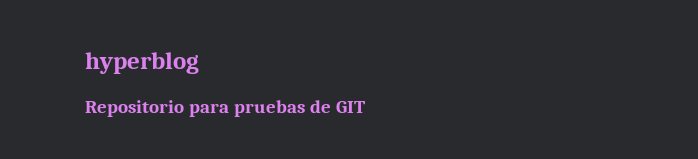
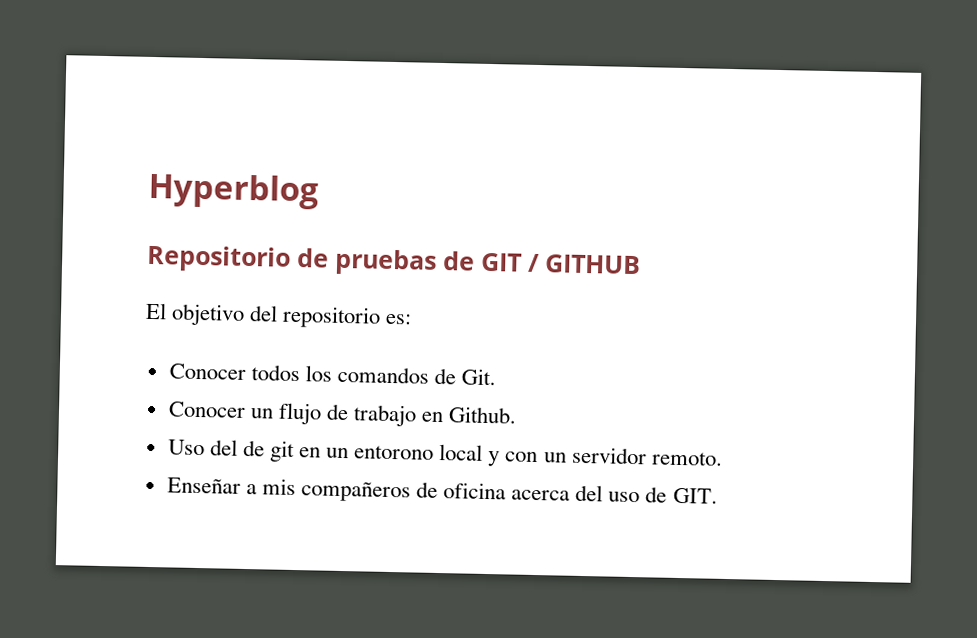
[85,52,199,74] hyperblog -> [148,172,319,210] Hyperblog
[188,103,229,117] para -> [297,248,329,268] de
(365, 107) none -> [527,253,641,275] [145,302,413,329] [168,363,497,386] [167,401,518,427] [167,439,723,467] [166,477,718,504] / GITHUB // El objetivo del repositorio es: // Conocer todos los comandos de Git. // Conocer un flujo de trabajo en Github. // Uso del de git en un entorono local y con un servidor remoto. // Enseñar a mis compañeros de oficina acerca del uso de GIT.

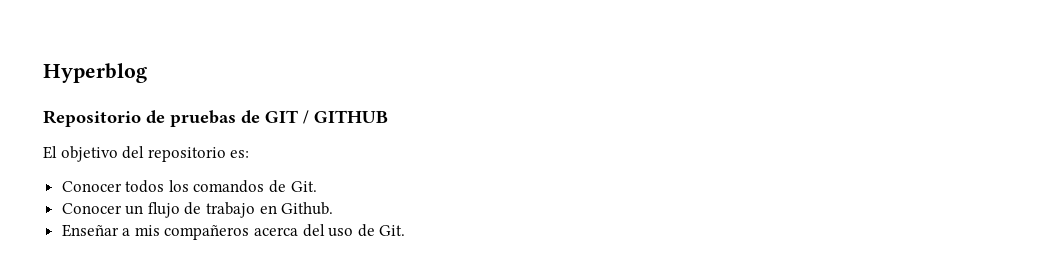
[167,439,723,467] // Uso del de git en un entorono local y con un servidor remoto. -> (334, 208) none
[416,481,507,500] de oficina -> (250, 232) none
[672,487,718,504] GIT. -> [379,225,406,236] Git.

